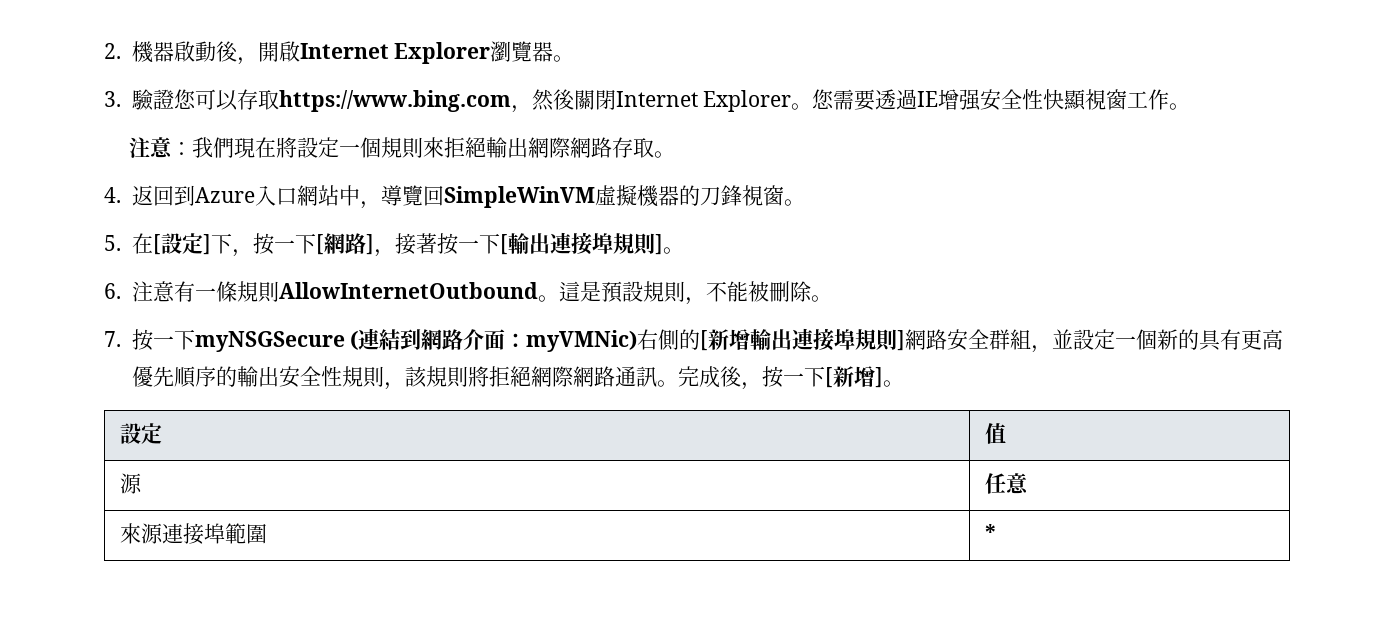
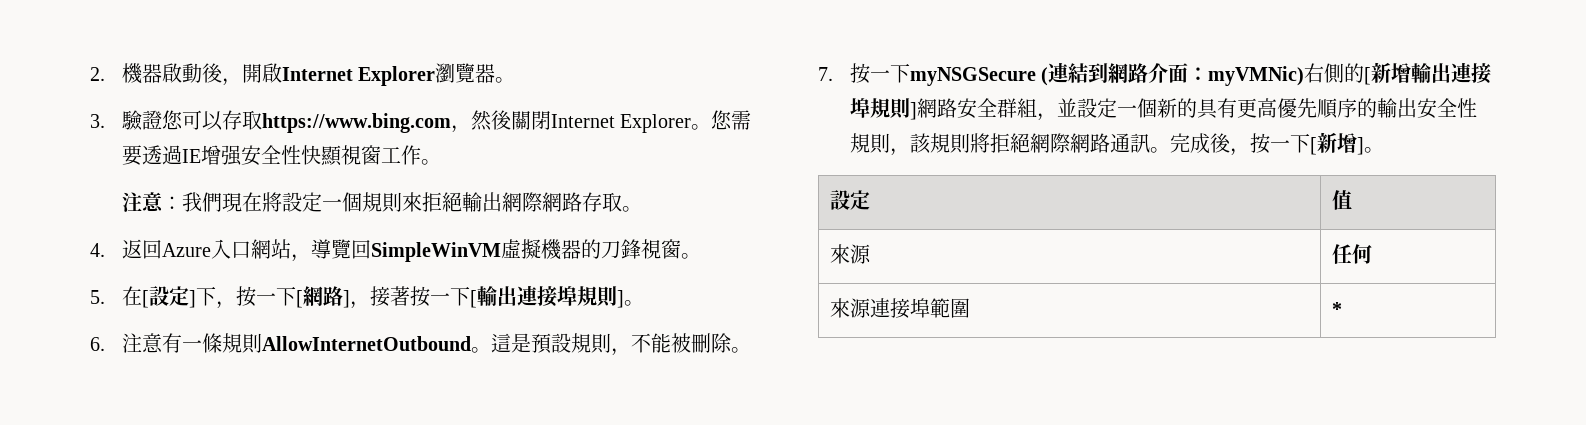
[173,185,195,206] 到 -> (162, 249) none
[338,185,360,206] 中 -> (291, 249) none
(1007, 433) none -> [829,244,850,264] 來
[1006,473,1029,494] 意 -> [1351,244,1372,264] 何

